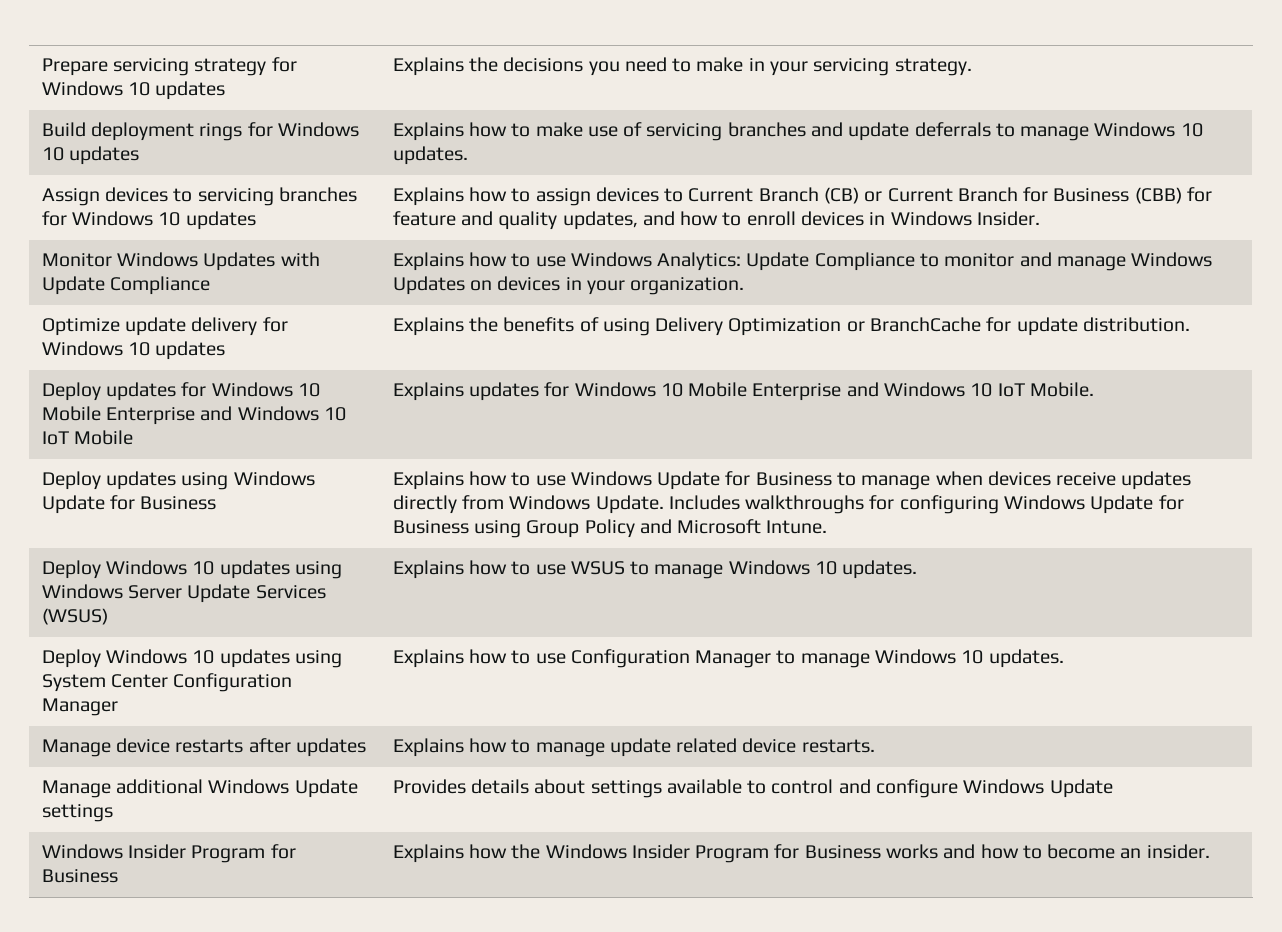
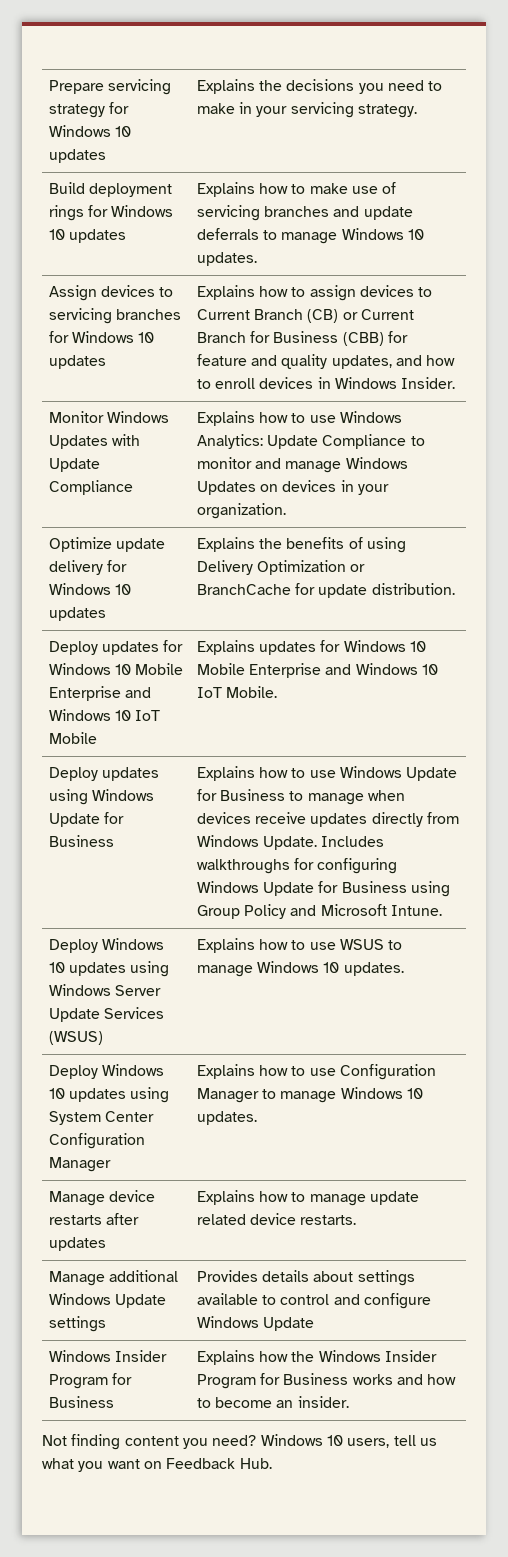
(1210, 851) none -> [42,1434,437,1450] [42,1458,272,1472] // Not finding content you need? Windows 10 users, tell us what you want on Feedback Hub.

